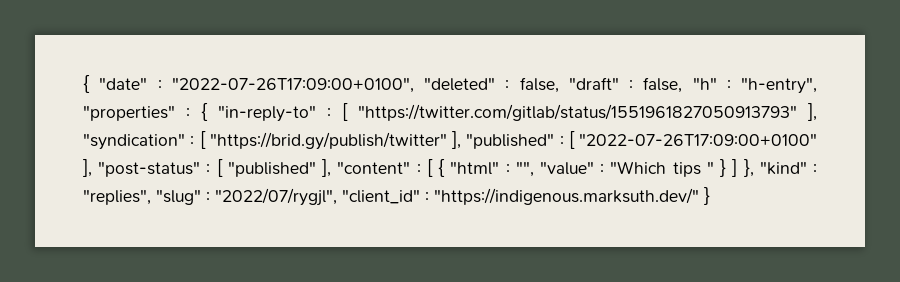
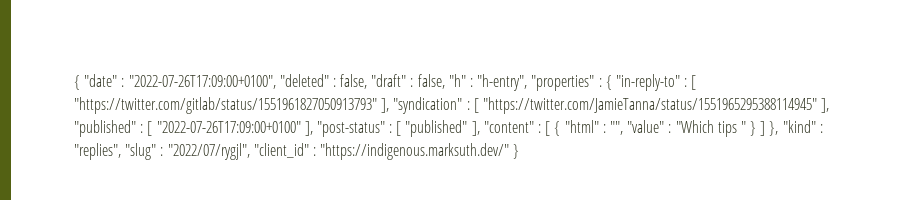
[209,132,447,150] "https://brid.gy/publish/twitter" -> [482,97,817,114] "https://twitter.com/JamieTanna/status/1551965295388114945"

